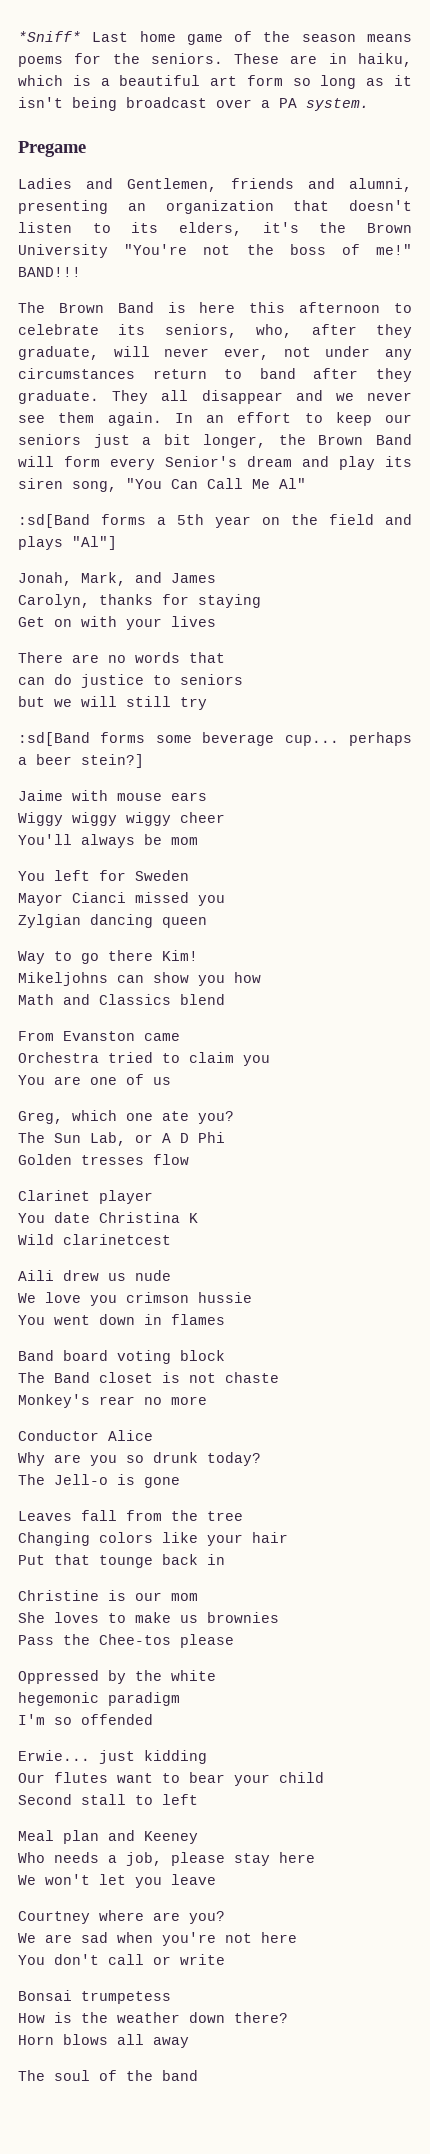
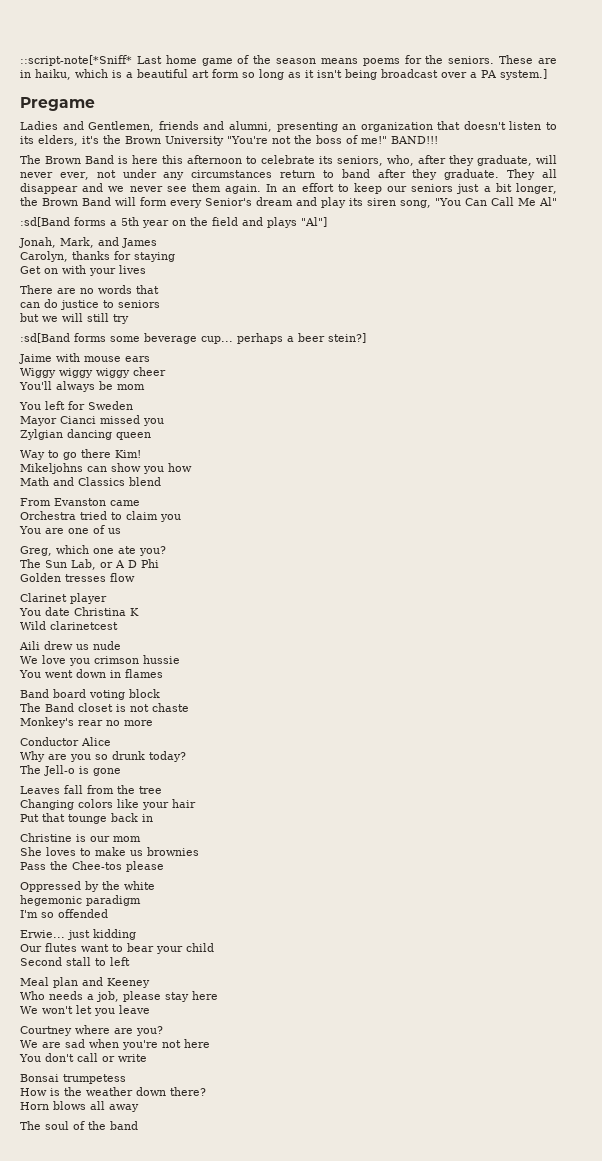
[18,31,81,42] *Sniff* -> [20,55,132,66] ::script-note[*Sniff*
[306,98,369,111] system. -> [500,69,547,80] system.]

